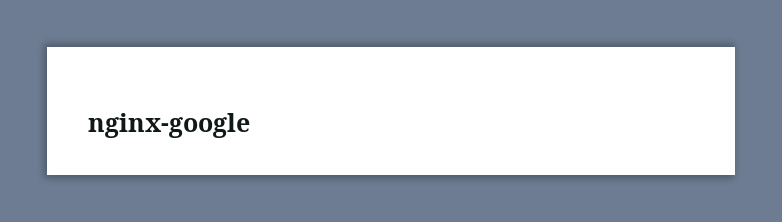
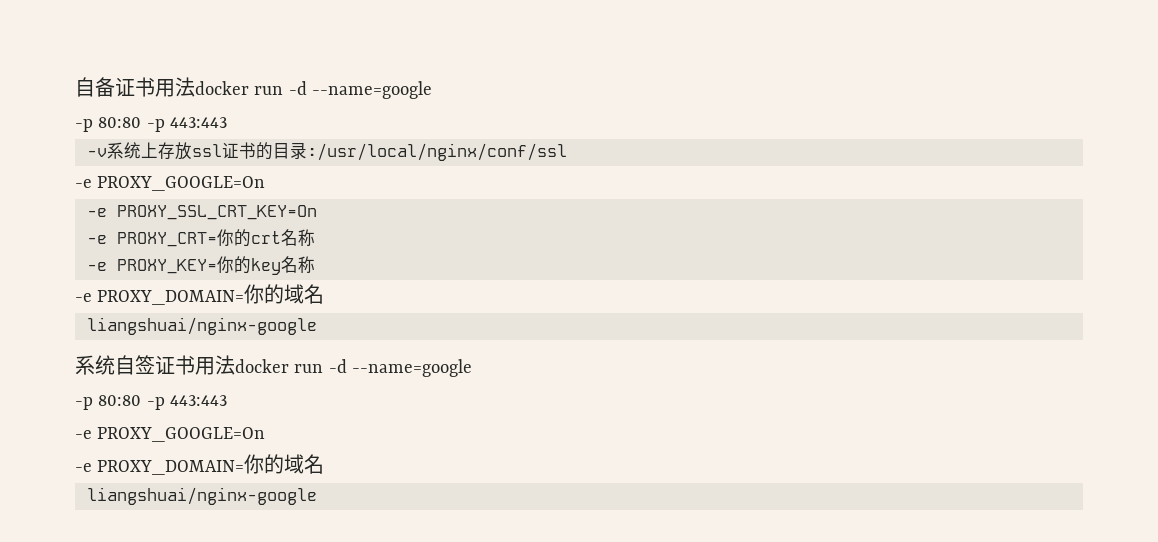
[88,113,250,138] nginx-google -> [75,77,433,99] [75,117,228,132] [87,142,567,161] [75,176,266,191] [87,205,317,220] [87,229,315,247] [87,256,315,275] [75,284,325,305] [87,317,317,335] [75,355,473,377] [75,395,228,410] [75,427,266,442] [75,454,325,475] [87,487,317,505] 自备证书用法docker run -d --name=google // -p 80:80 -p 443:443 // -v系统上存放ssl证书的目录:/usr/local/nginx/conf/ssl // -e PROXY_GOOGLE=On // -e PROXY_SSL_CRT_KEY=On // -e PROXY_CRT=你的crt名称 // -e PROXY_KEY=你的key名称 // -e PROXY_DOMAIN=你的域名 // liangshuai/nginx-google // 系统自签证书用法docker run -d --name=google // -p 80:80 -p 443:443 // -e PROXY_GOOGLE=On // -e PROXY_DOMAIN=你的域名 // liangshuai/nginx-google

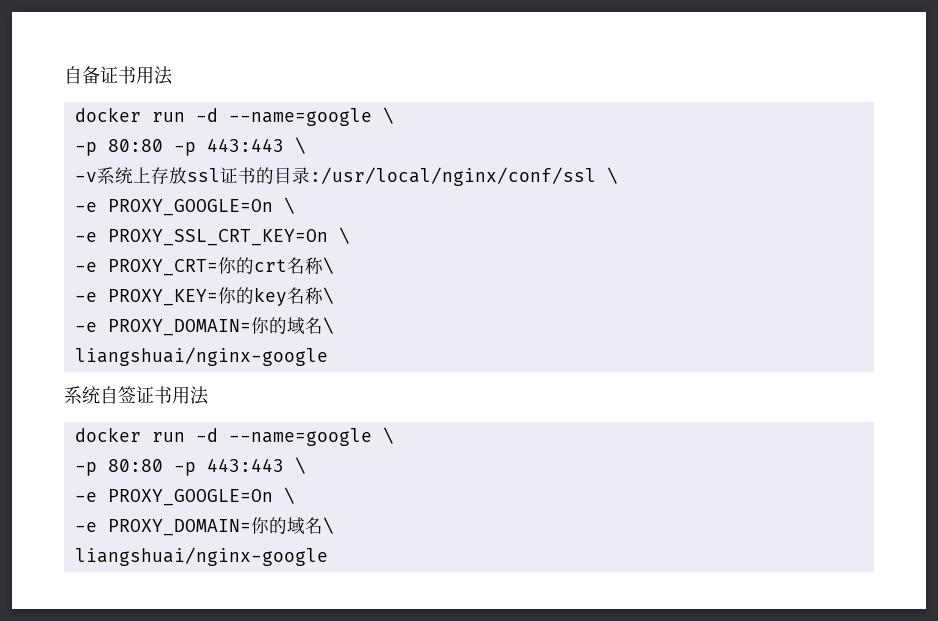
[195,81,433,99] [75,117,228,132] docker run -d --name=google // -p 80:80 -p 443:443 -> [74,107,394,126] [74,137,306,156] // docker run -d --name=google \ // -p 80:80 -p 443:443 \
[75,176,266,191] // -e PROXY_GOOGLE=On -> [606,167,618,184] [74,197,295,216] \ // -e PROXY_GOOGLE=On \
(317, 212) none -> [338,227,350,244] \
(315, 237) none -> [322,257,334,274] \
[75,284,325,305] // -e PROXY_DOMAIN=你的域名 -> [322,287,334,304] [74,317,334,336] \ // -e PROXY_DOMAIN=你的域名\
[235,359,473,377] [75,395,228,410] [75,427,266,442] [75,454,325,475] docker run -d --name=google // -p 80:80 -p 443:443 // -e PROXY_GOOGLE=On // -e PROXY_DOMAIN=你的域名 -> [74,427,394,446] [74,457,306,476] [74,487,295,506] [74,517,334,536] // docker run -d --name=google \ // -p 80:80 -p 443:443 \ // -e PROXY_GOOGLE=On \ // -e PROXY_DOMAIN=你的域名\

